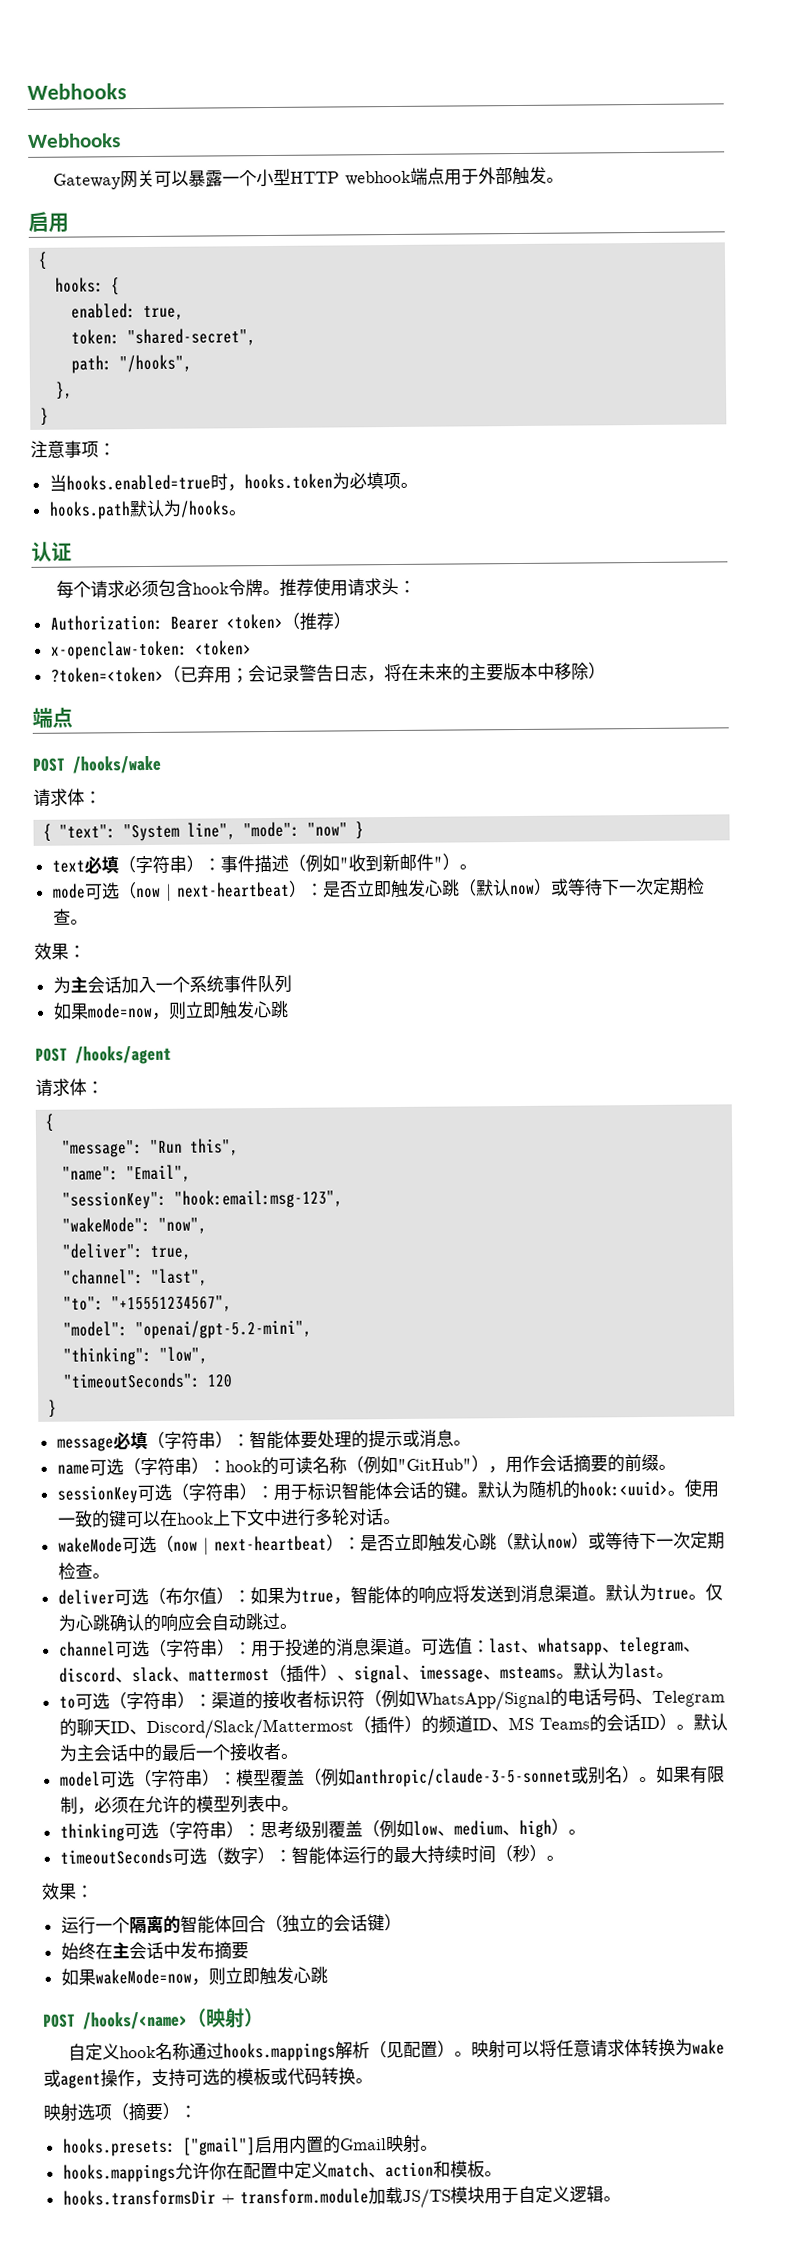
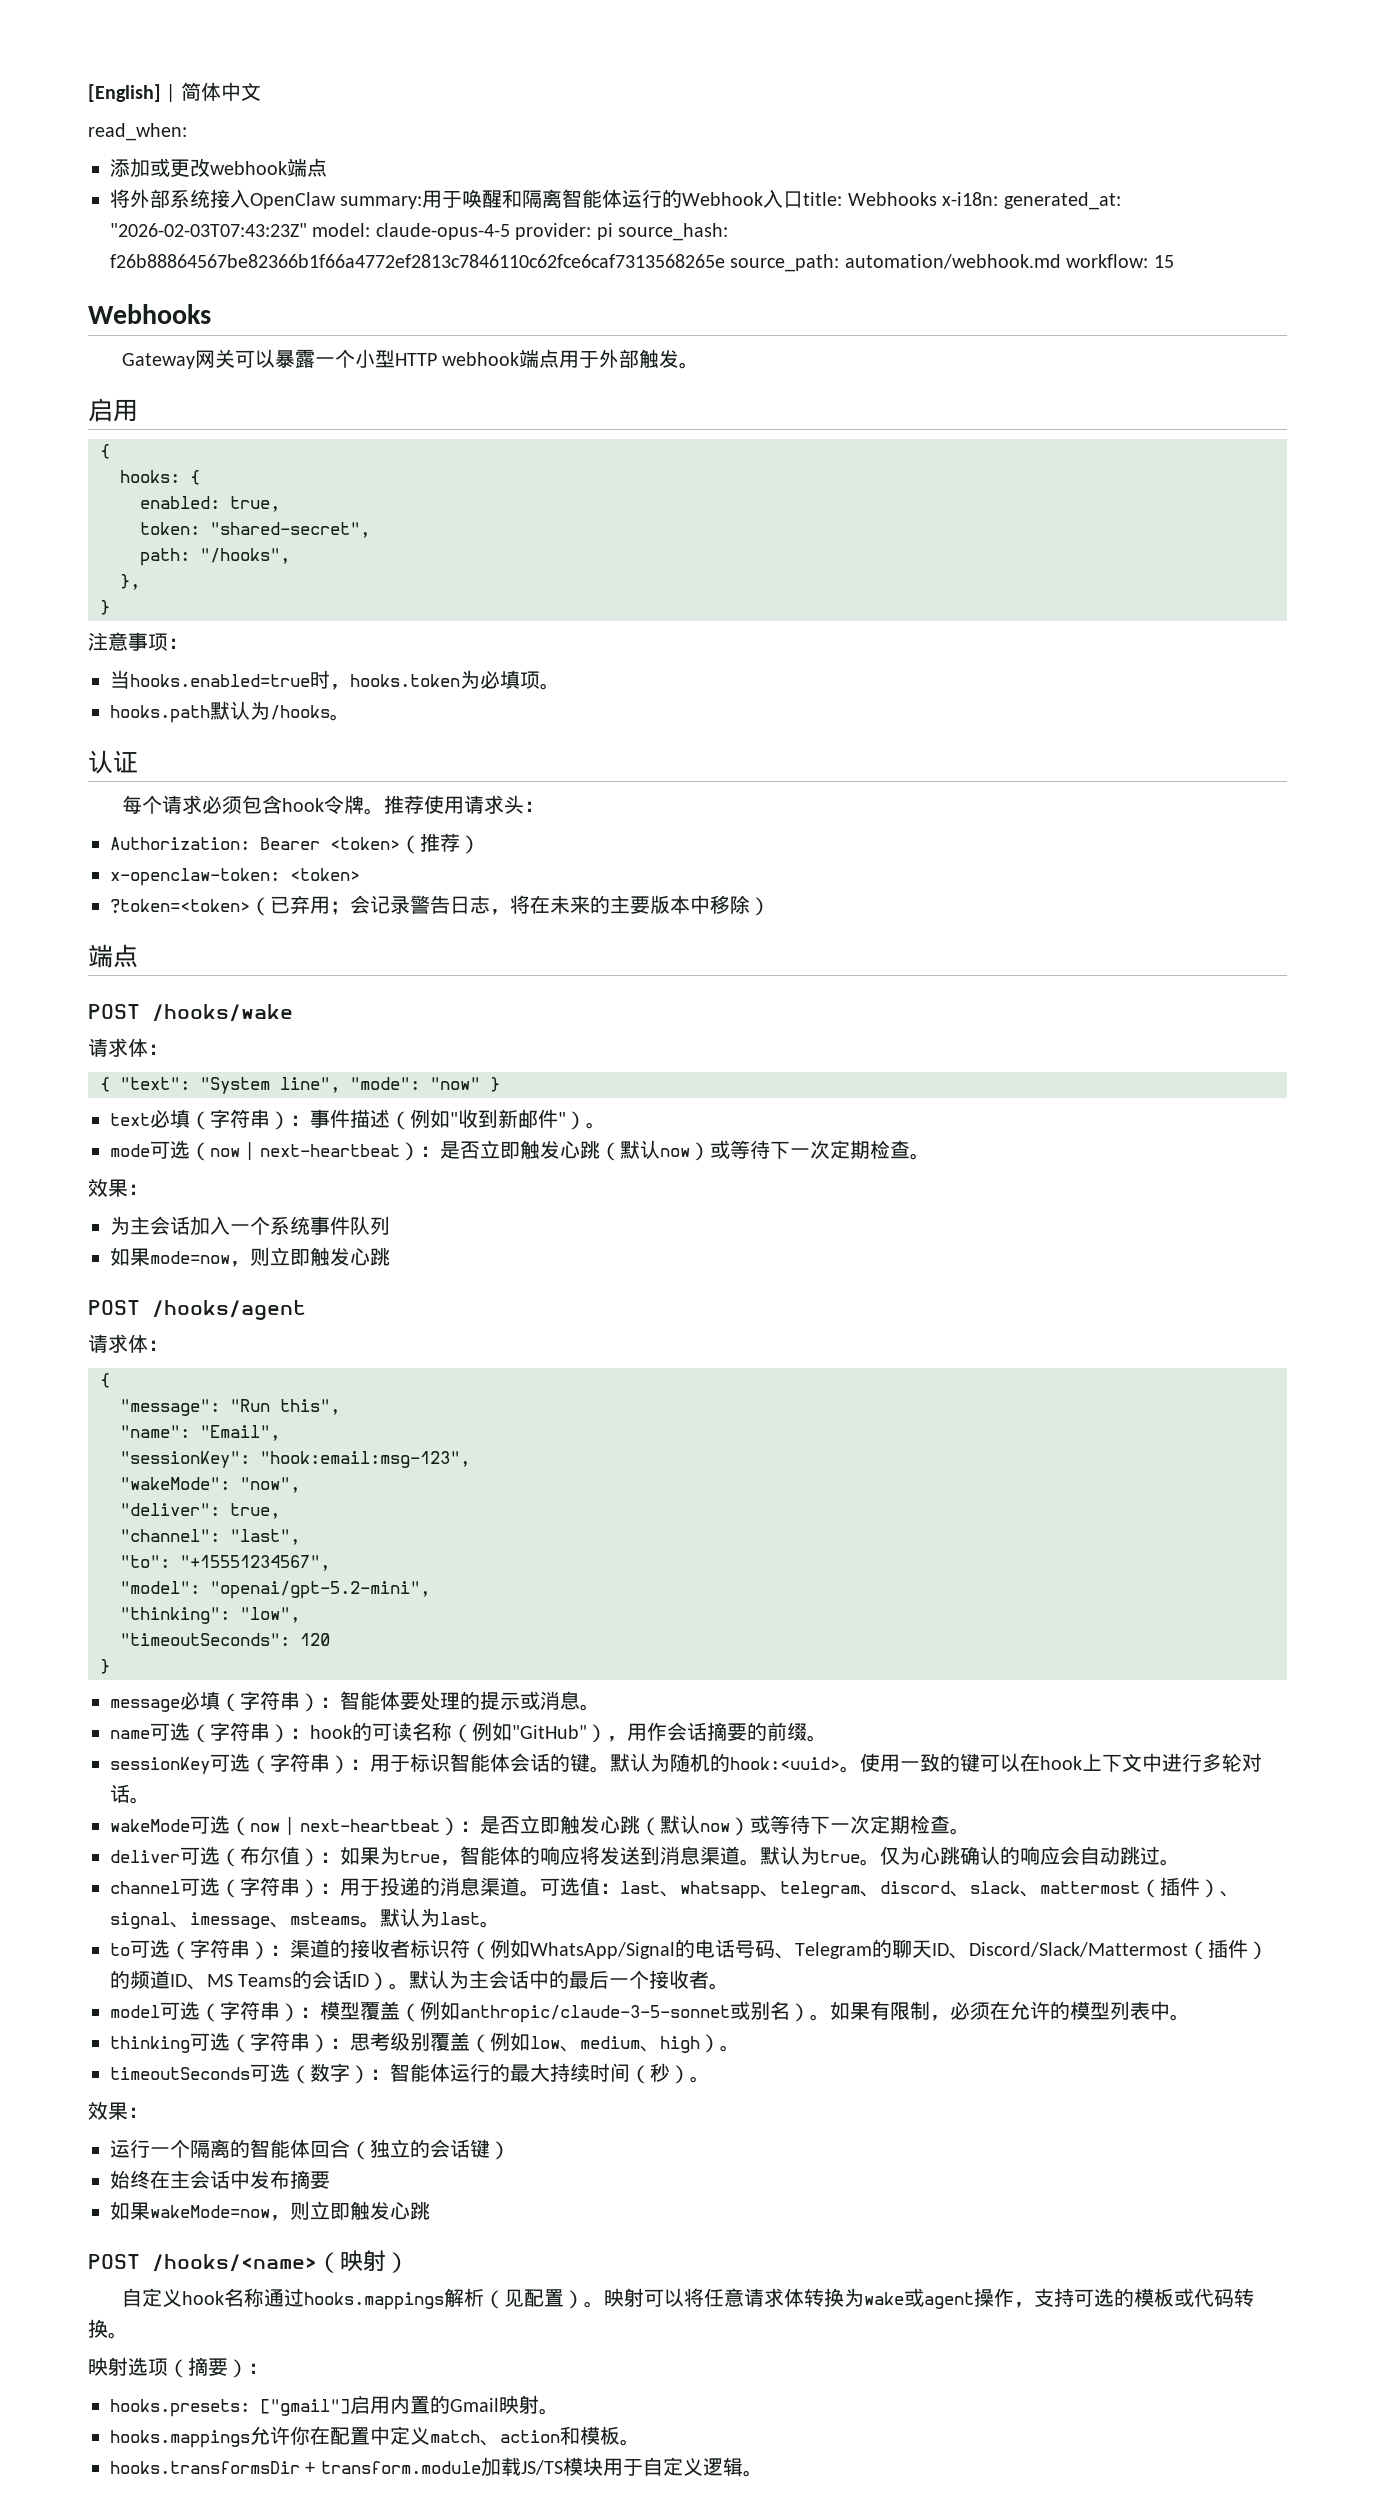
[27,83,127,100] Webhooks -> [88,82,261,102] [88,123,187,141] [110,158,327,178] [110,189,1121,210] [110,223,728,241] [110,254,1174,272] [English] | 简体中文 // read_when: // 添加或更改webhook端点 // 将外部系统接入OpenClaw summary:用于唤醒和隔离智能体运行的Webhook入口title: Webhooks x-i18n: generated_at: "2026-02-03T07:43:23Z" model: claude-opus-4-5 provider: pi source_hash: f26b88864567be82366b1f66a4772ef2813c7846110c62fce6caf7313568265e source_path: automation/webhook.md workflow: 15

